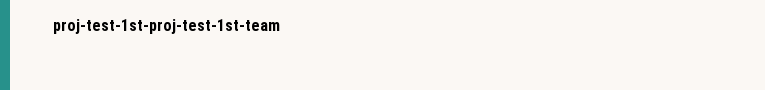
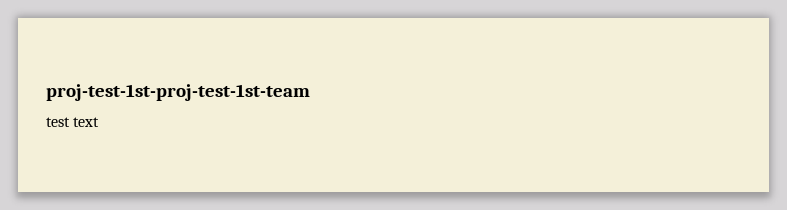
(280, 26) none -> [46,117,100,127] // test text

